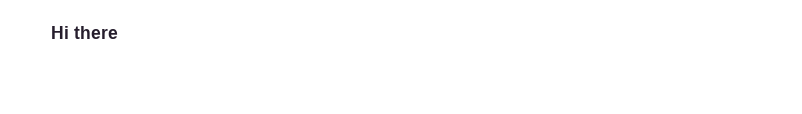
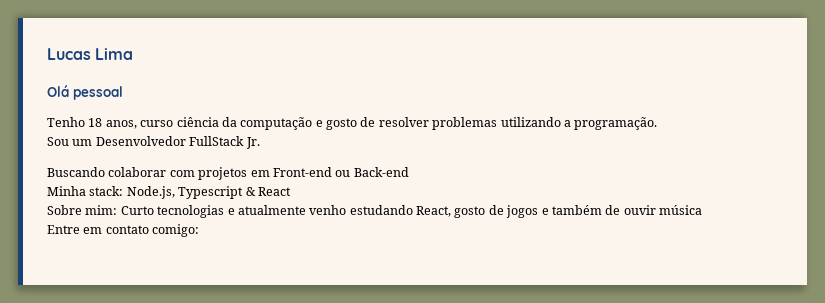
[51,26,118,39] Hi there -> [47,48,134,60] [47,85,123,100] [47,117,658,130] [47,136,260,149] [47,167,409,180] [47,186,291,199] [47,205,702,218] [47,224,200,237] Lucas Lima // Olá pessoal // Tenho 18 anos, curso ciência da computação e gosto de resolver problemas utilizando a programação. // Sou um Desenvolvedor FullStack Jr. // Buscando colaborar com projetos em Front-end ou Back-end // Minha stack: Node.js, Typescript & React // Sobre mim: Curto tecnologias e atualmente venho estudando React, gosto de jogos e também de ouvir música // Entre em contato comigo:

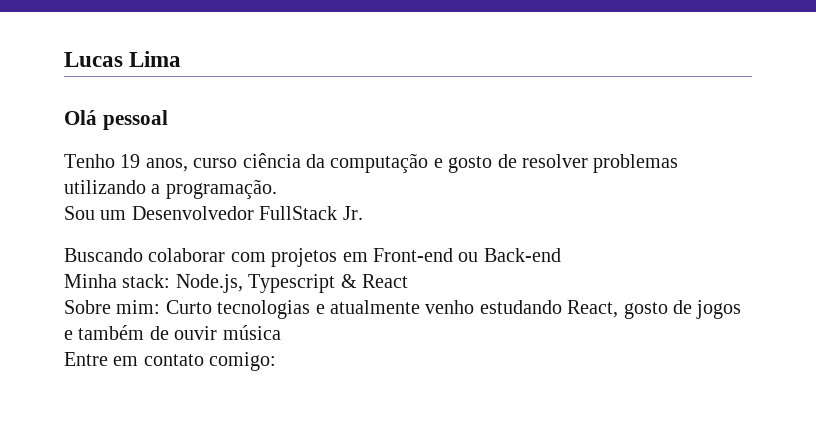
[88,118,103,127] 18 -> [120,154,141,168] 19

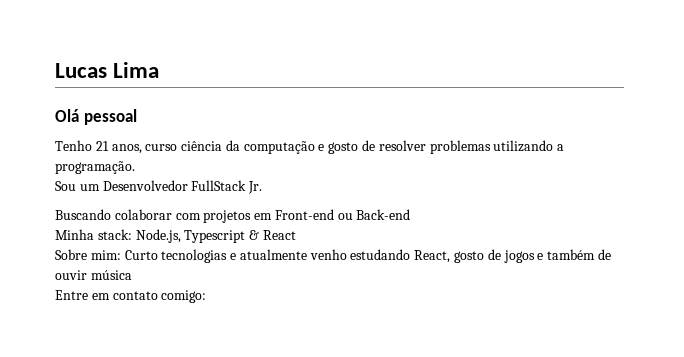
[120,154,141,168] 19 -> [95,141,109,151] 21

